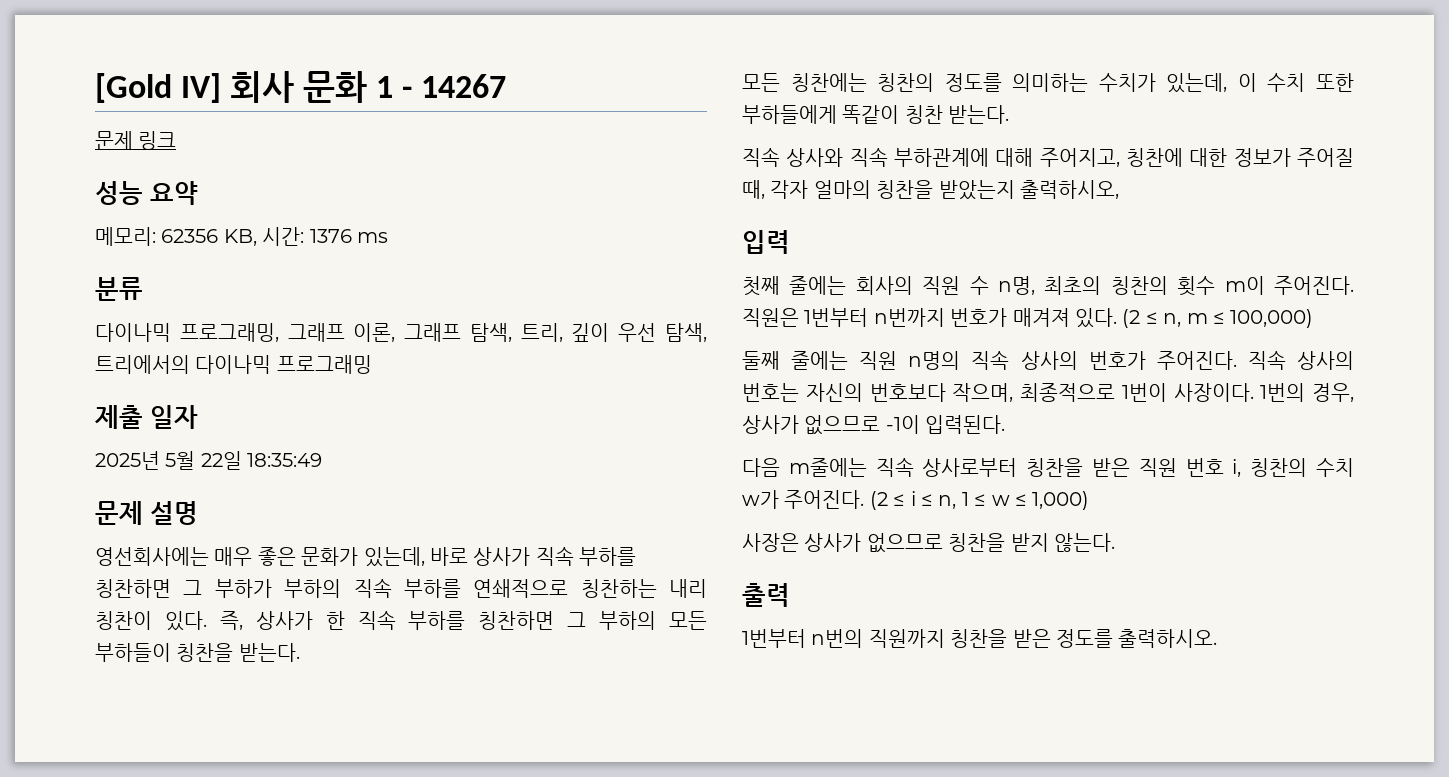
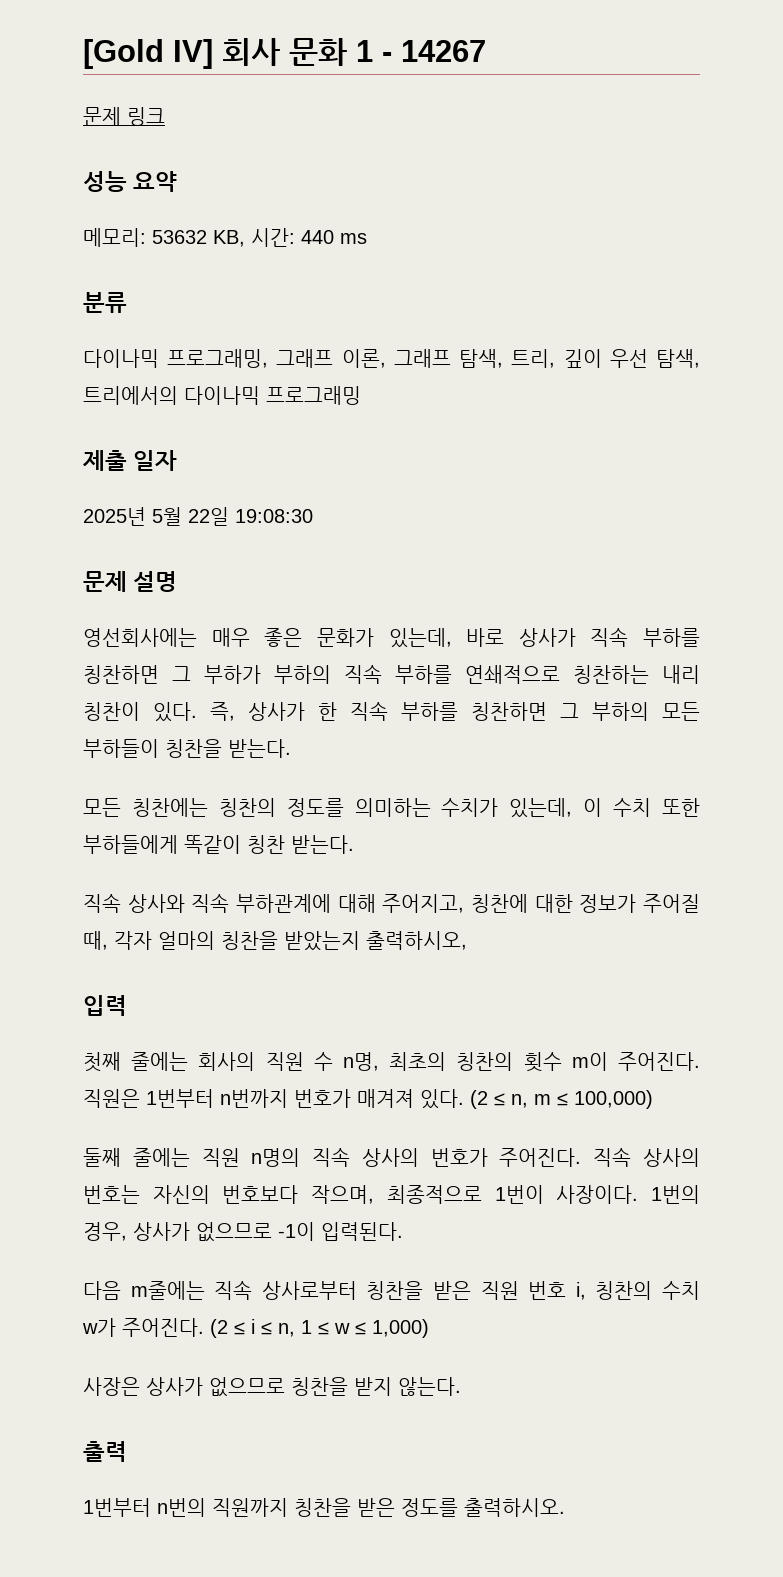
[161,229,219,243] 62356 -> [152,230,207,244] 53632
[309,229,352,243] 1376 -> [301,230,334,244] 440
[247,453,323,467] 18:35:49 -> [235,509,313,523] 19:08:30

